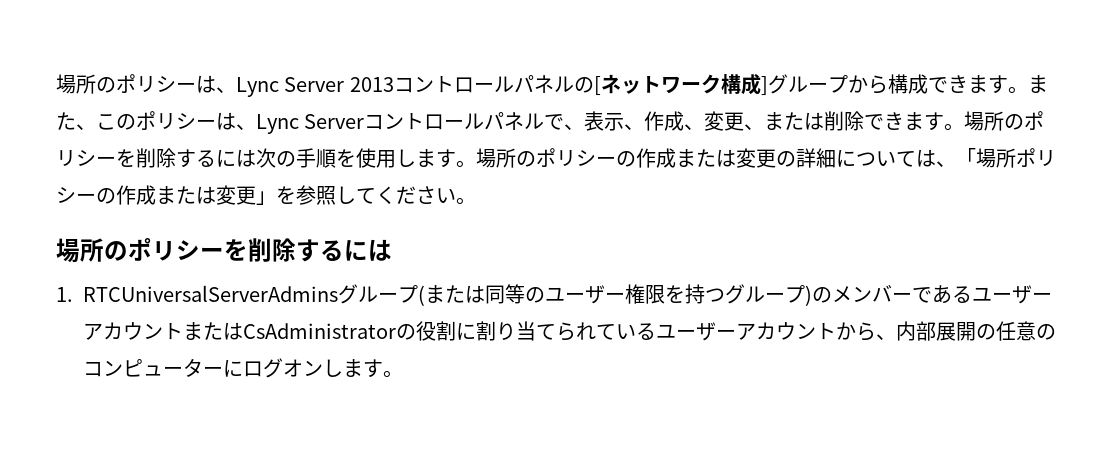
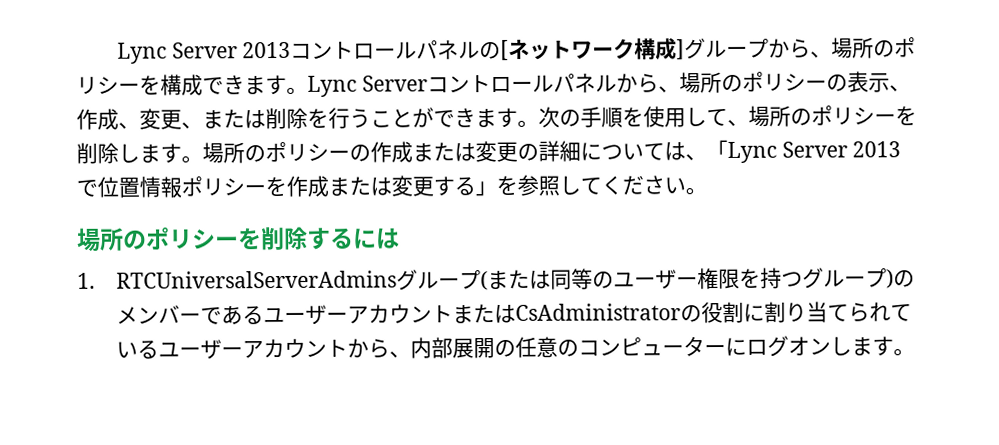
[56,74,236,94] 場所のポリシーは、 -> (116, 53) none
[887,74,1048,94] [56,111,256,130] 構成できます。また、このポリシーは、 -> [810,37,917,59] [76,74,308,96] 、場所のポリシーを構成できます。
[544,114,585,130] で、 -> [615,71,848,94] から、場所のポリシーの
[864,111,1045,131] [56,148,396,168] できます。場所のポリシーを削除するには次の手順を使用 -> [307,105,917,129] [76,142,119,164] を行うことができます。次の手順を使用して、場所のポリシーを削除
[976,148,1056,168] [56,185,256,205] 場所ポリシーの作成または変更 -> [727,141,902,163] [76,175,476,199] Lync Server 2013で位置情報ポリシーを作成または変更する

